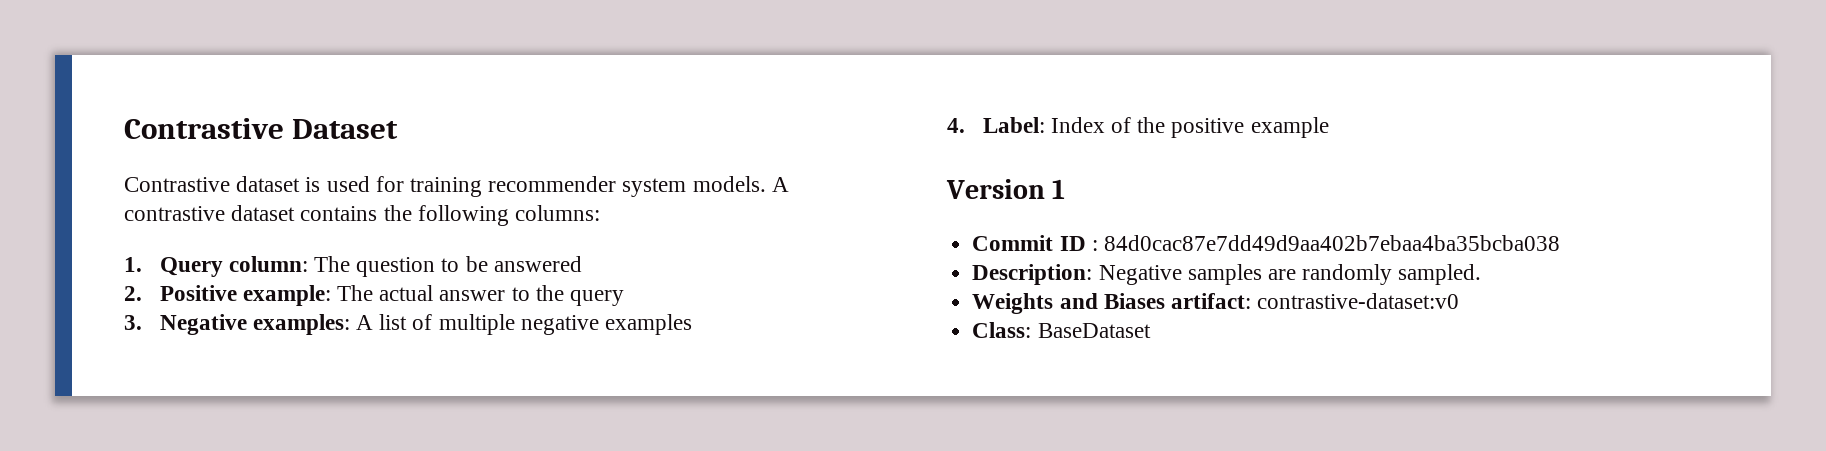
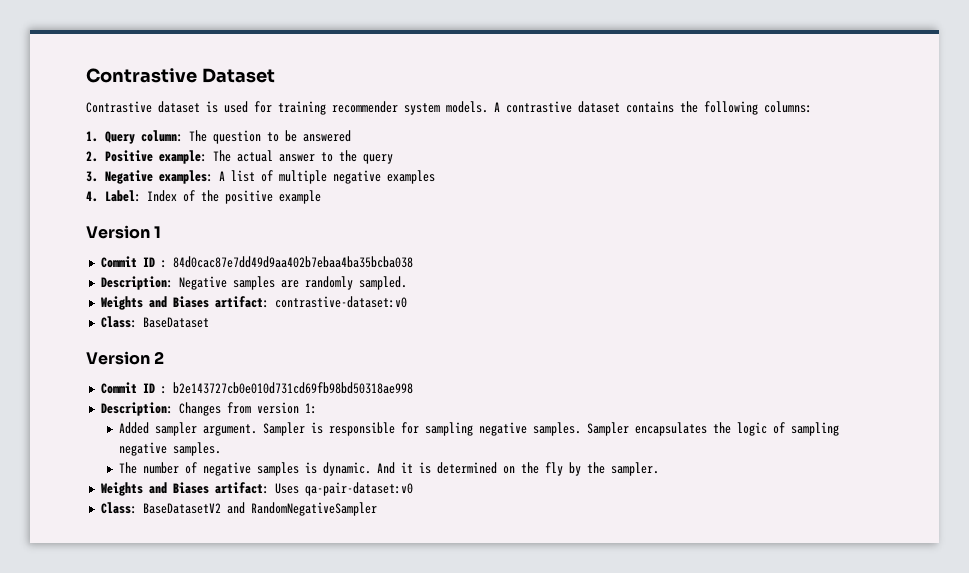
(1151, 330) none -> [86,351,165,365] [100,382,413,394] [100,402,317,416] [119,422,840,436] [119,442,222,456] [119,462,660,476] [100,482,413,496] [100,502,377,516] // Version 2 // Commit ID : b2e143727cb0e010d731cd69fb98bd50318ae998 // Description: Changes from version 1: // Added sampler argument. Sampler is responsible for sampling negative samples. Sampler encapsulates the logic of sampling negative samples. // The number of negative samples is dynamic. And it is determined on the fly by the sampler. // Weights and Biases artifact: Uses qa-pair-dataset:v0 // Class: BaseDatasetV2 and RandomNegativeSampler

